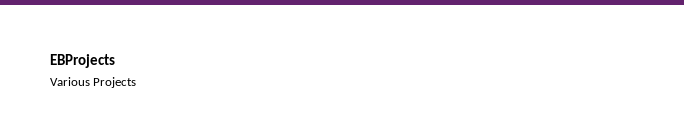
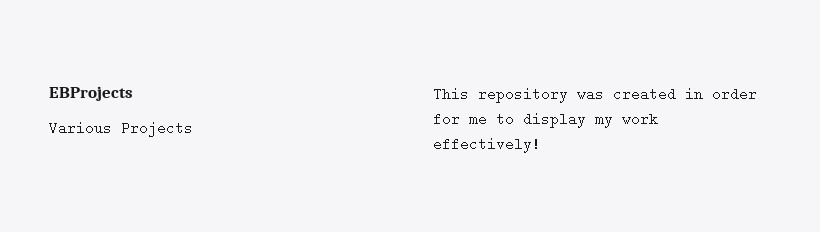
(137, 82) none -> [433,87,757,103] [433,112,658,128] [433,137,541,153] // This repository was created in order for me to display my work effectively!

